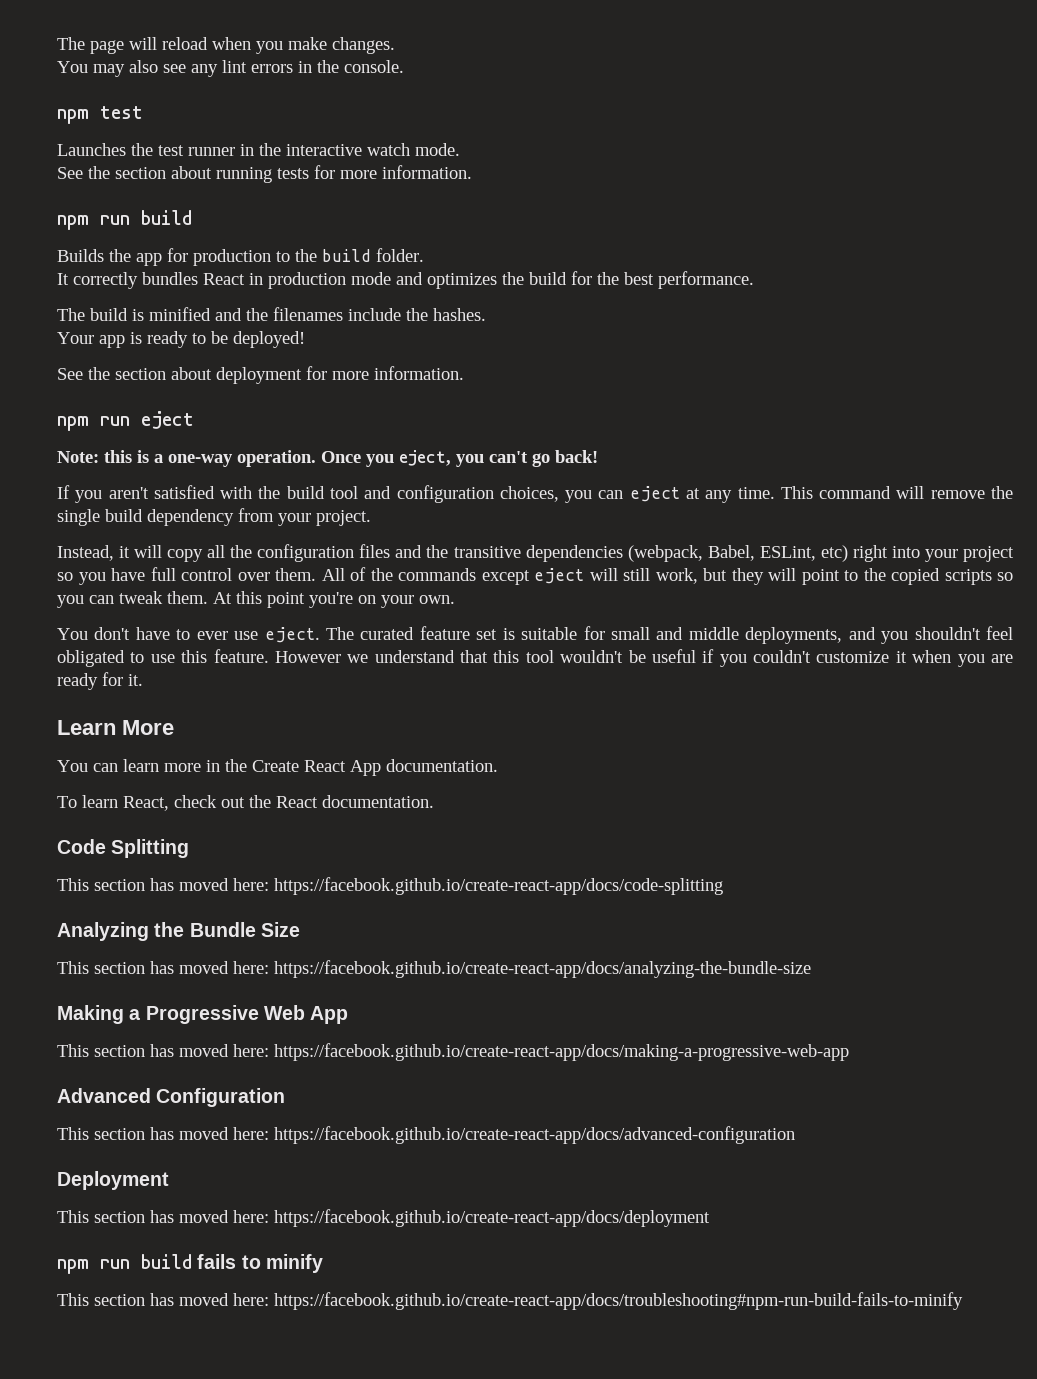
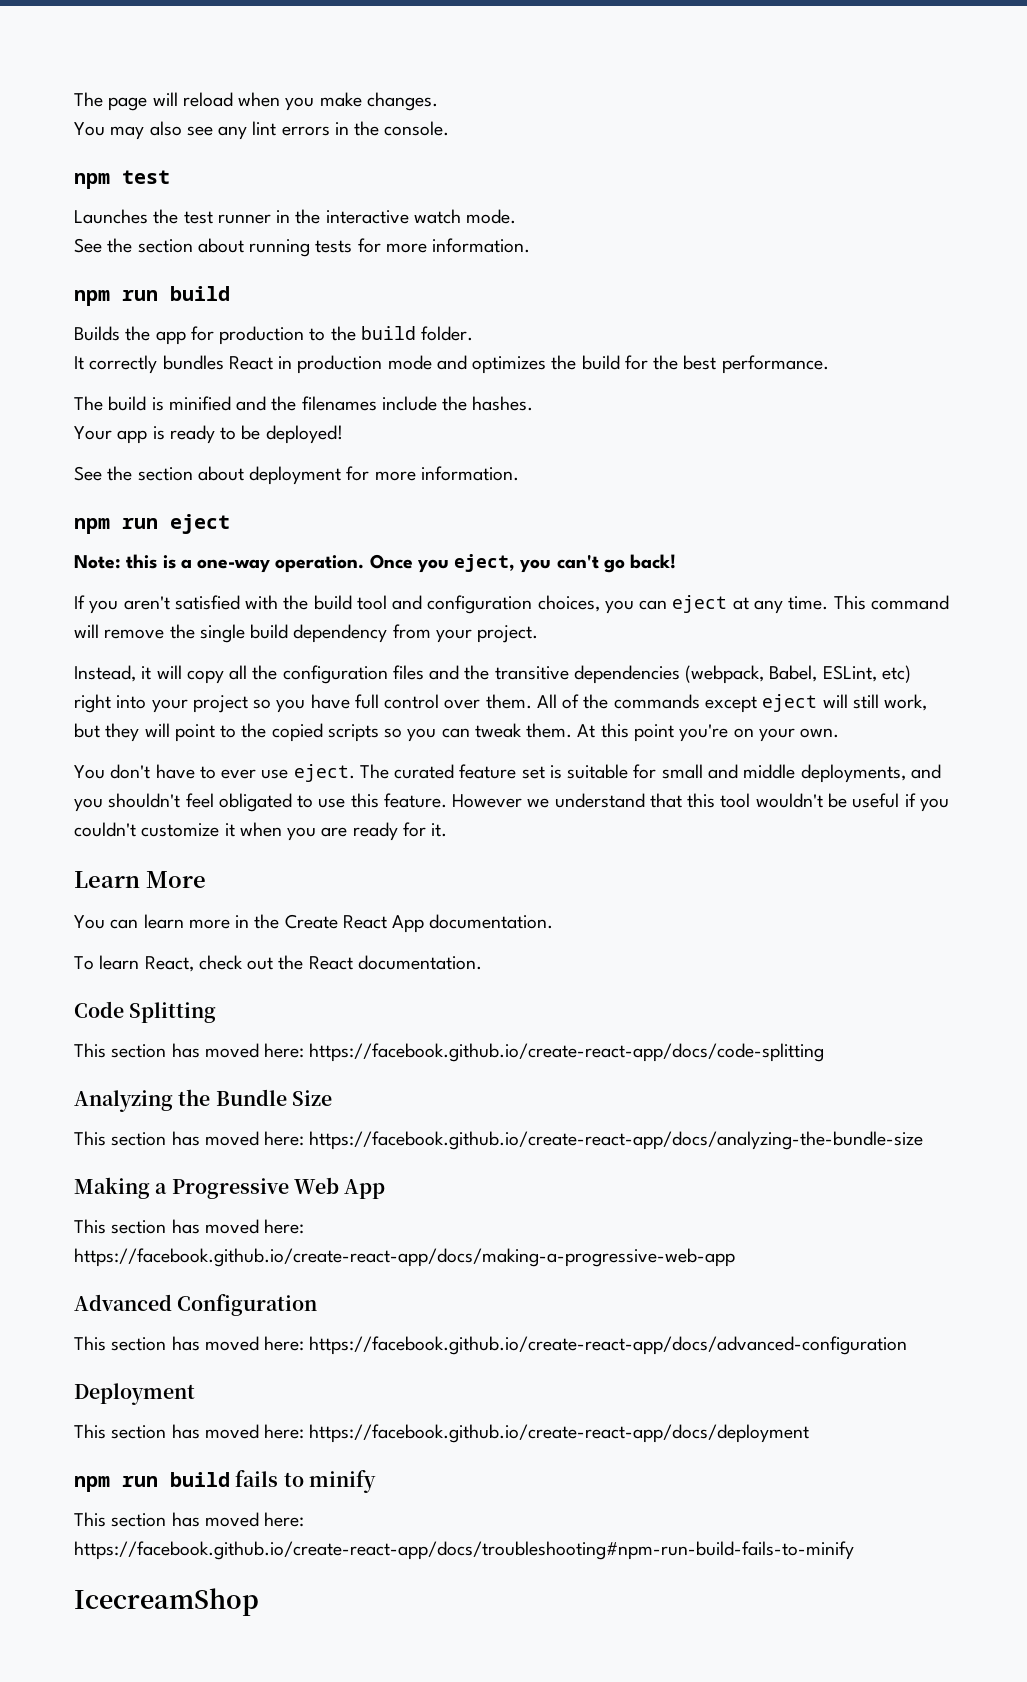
(963, 1301) none -> [74,1588,259,1616] // IcecreamShop

